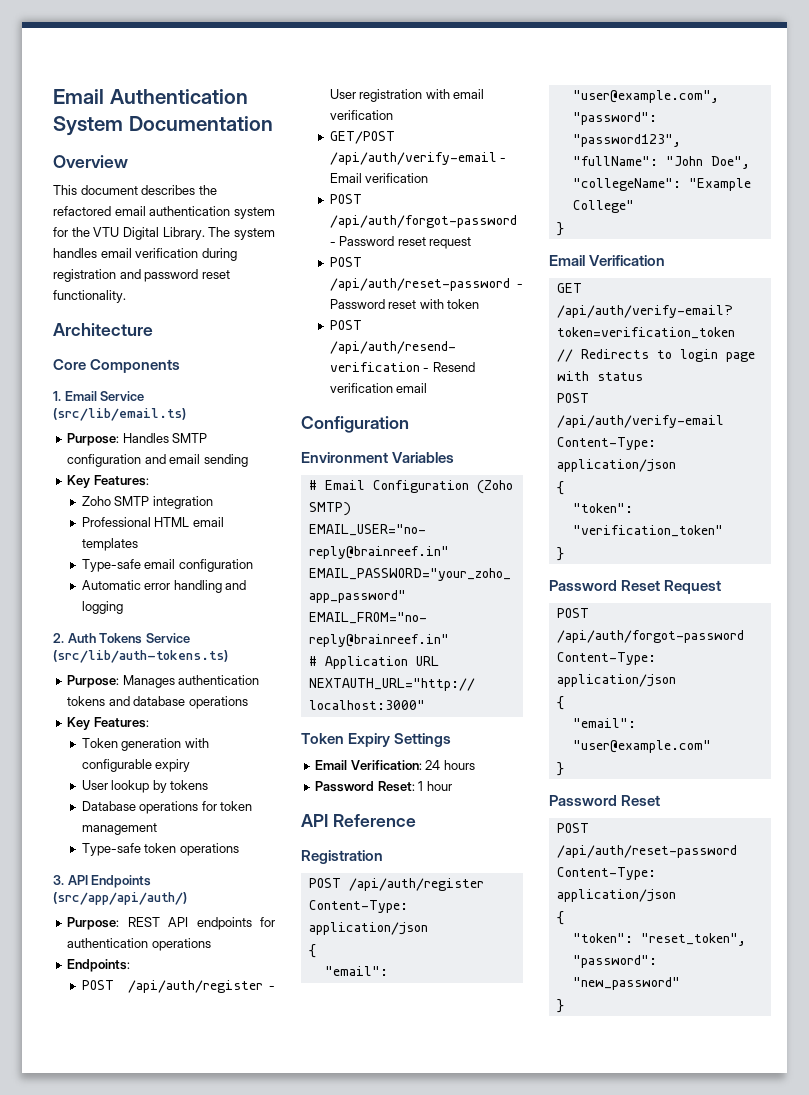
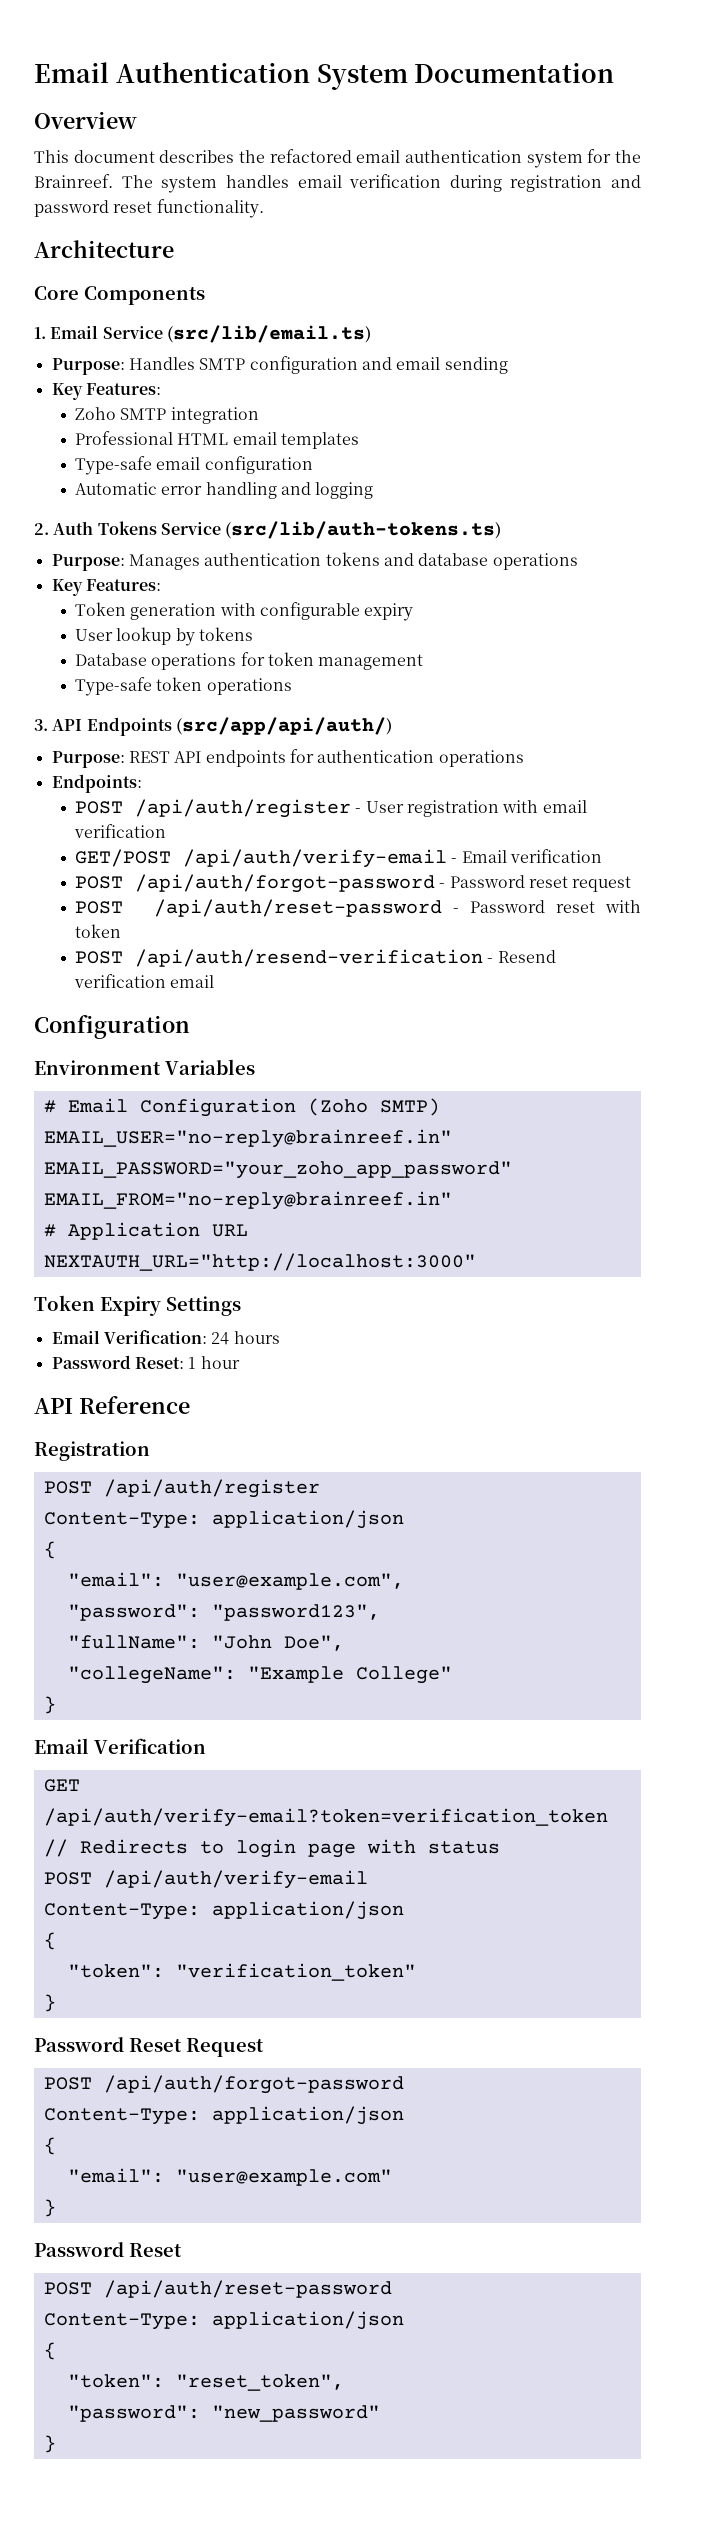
[93,227,205,240] VTU Digital Library. -> [34,174,113,188] Brainreef.

